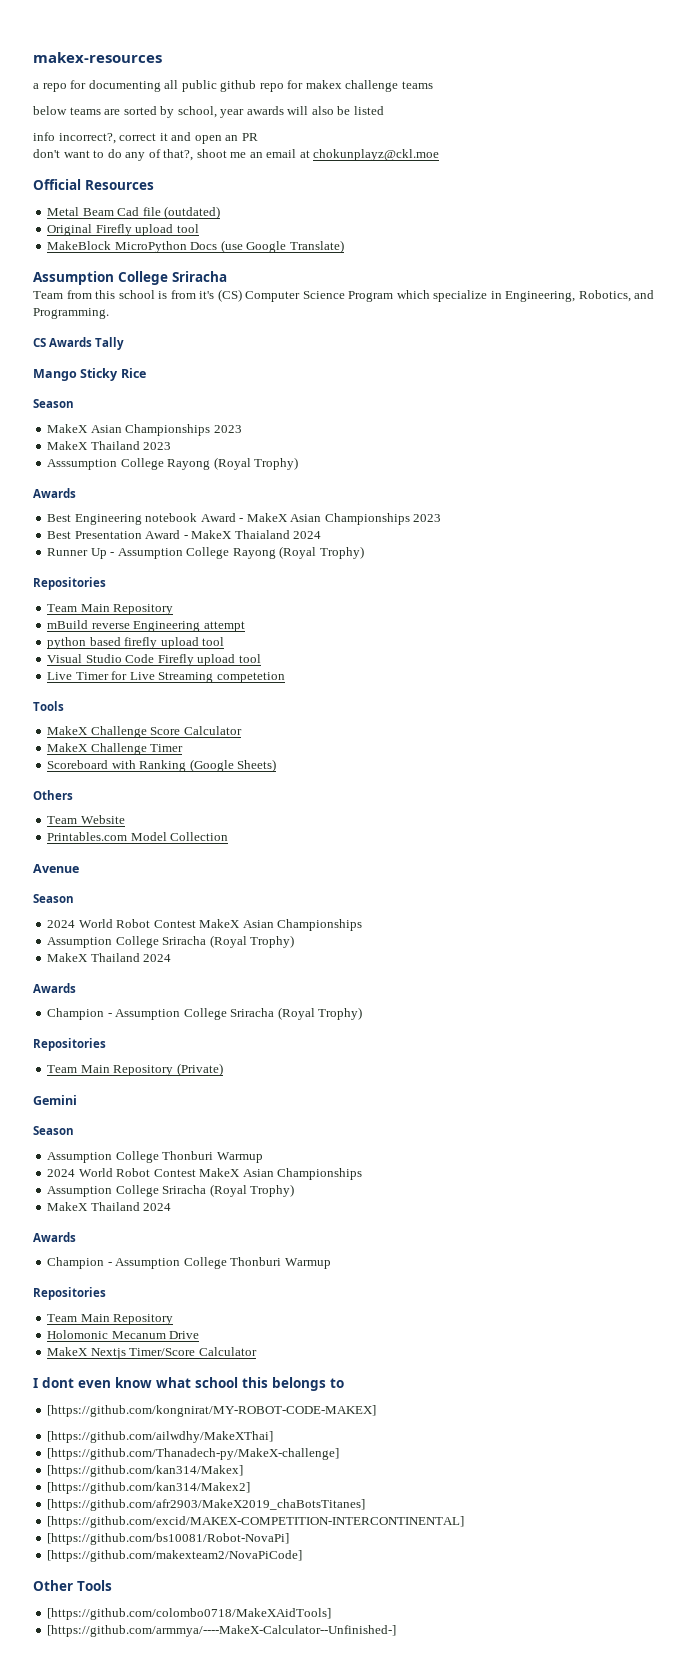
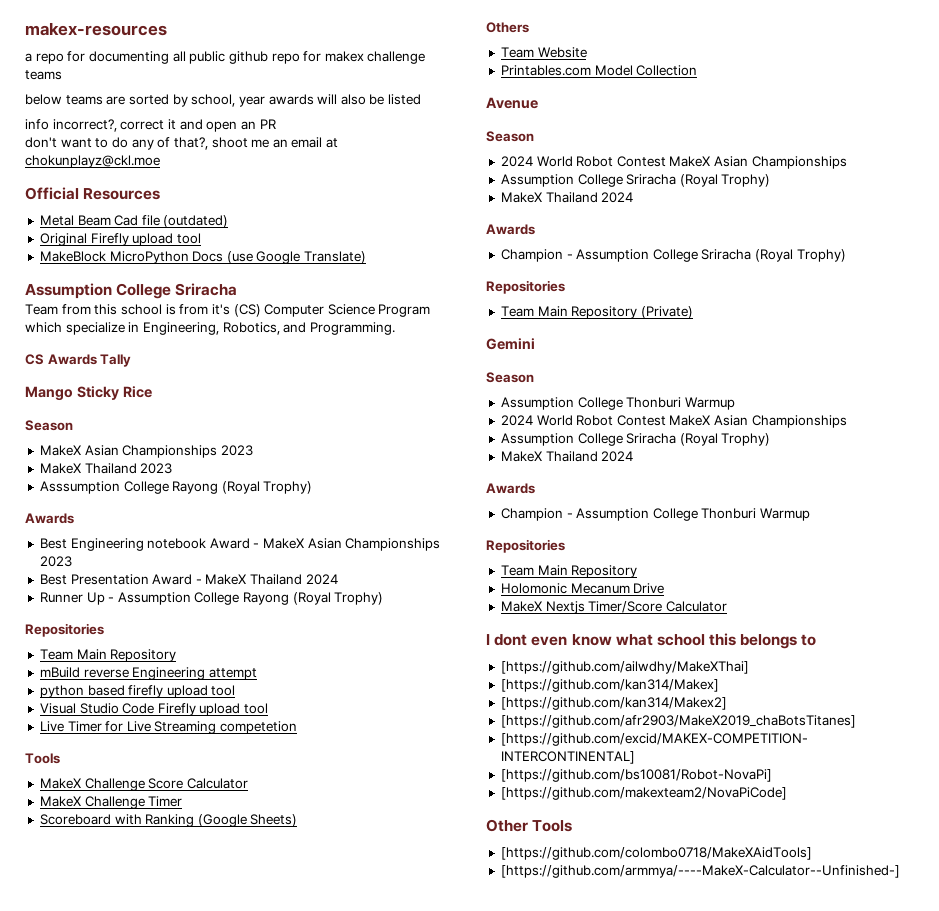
[234,530,290,539] Thaialand -> [250,574,303,585] Thailand
[47,1405,377,1417] // [https://github.com/kongnirat/MY-ROBOT-CODE-MAKEX] -> (817, 640) none
[47,1448,340,1460] // [https://github.com/Thanadech-py/MakeX-challenge] -> (749, 667) none

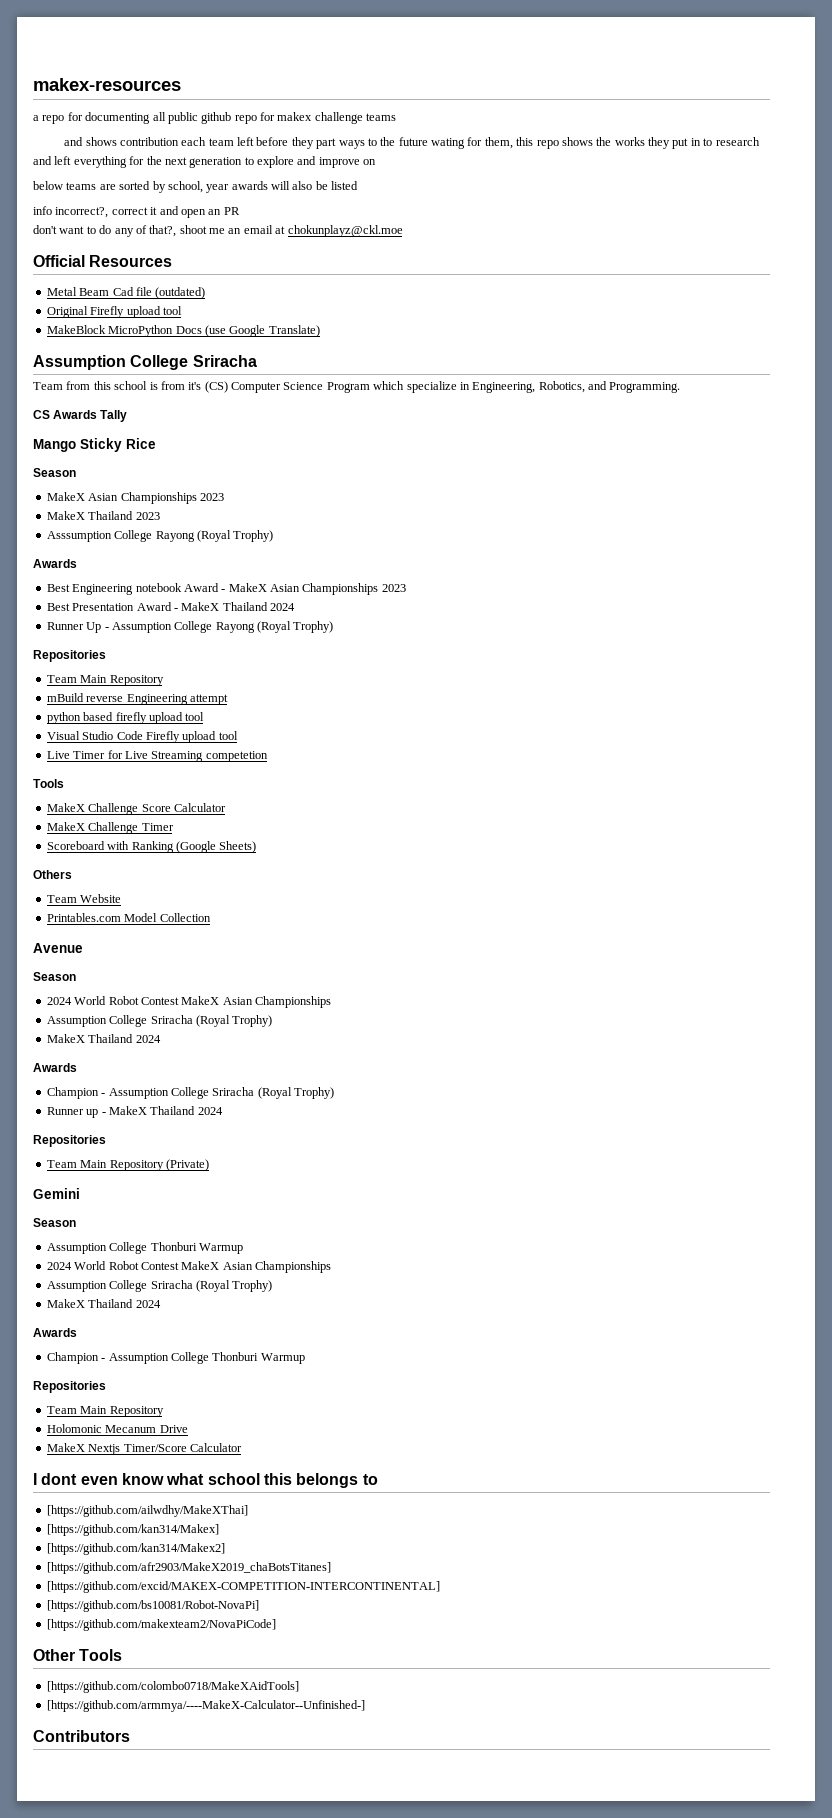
(62, 75) none -> [64,137,760,149] [33,156,377,168] // and shows contribution each team left before they part ways to the future wating for them, this repo shows the works they put in to research and left everything for the next generation to explore and improve on
(846, 255) none -> [46,1106,223,1118] // Runner up - MakeX Thailand 2024
(900, 871) none -> [33,1730,130,1742] // Contributors

